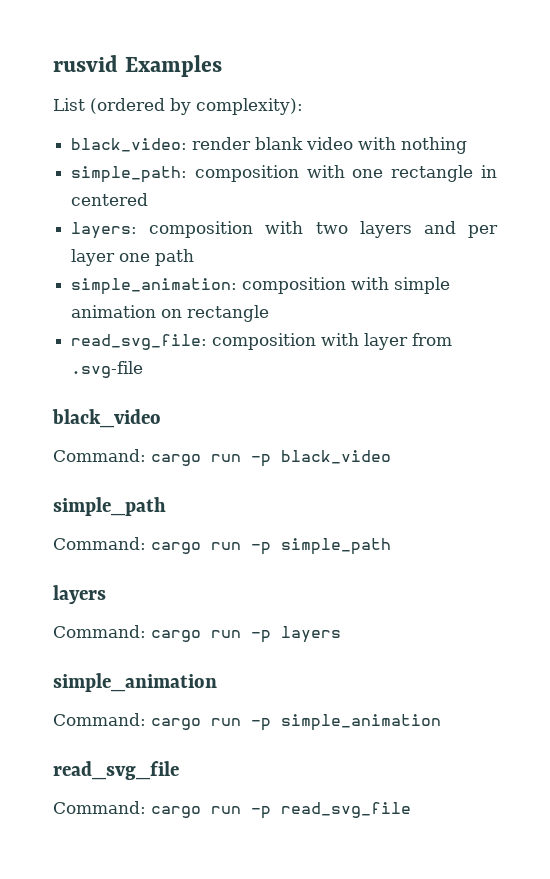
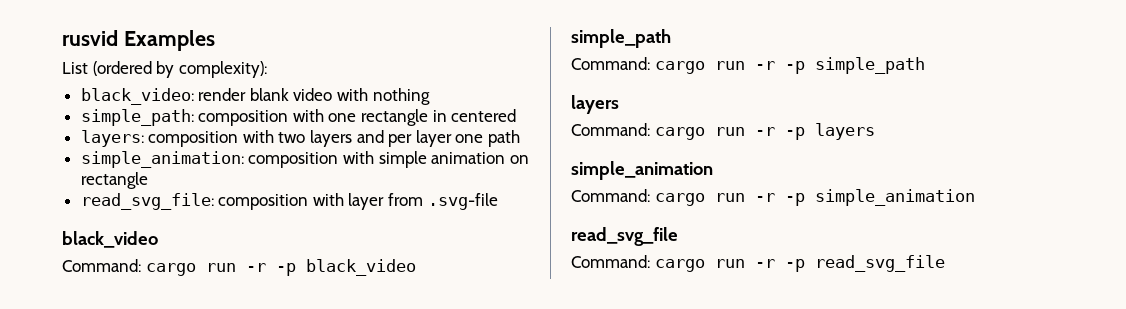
(241, 458) none -> [245,263,266,272] -r
(241, 546) none -> [754,61,775,70] -r
(241, 634) none -> [754,127,775,136] -r
(241, 722) none -> [754,193,775,202] -r
(241, 810) none -> [754,259,775,268] -r

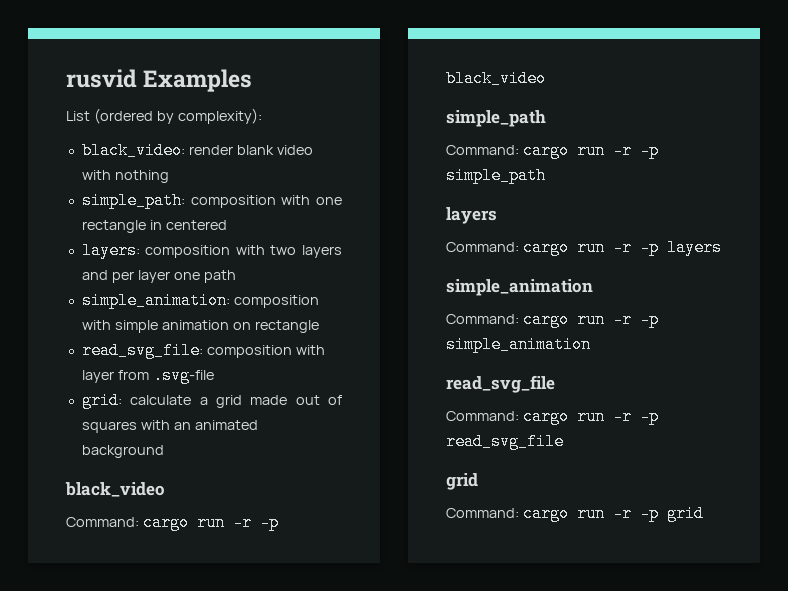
(498, 201) none -> [81,392,342,409] [81,420,258,433] [81,445,164,458] // grid: calculate a grid made out of squares with an animated background
(945, 263) none -> [446,473,478,490] [446,505,704,522] // grid // Command: cargo run -r -p grid

